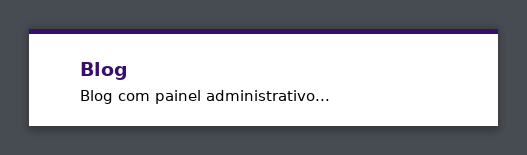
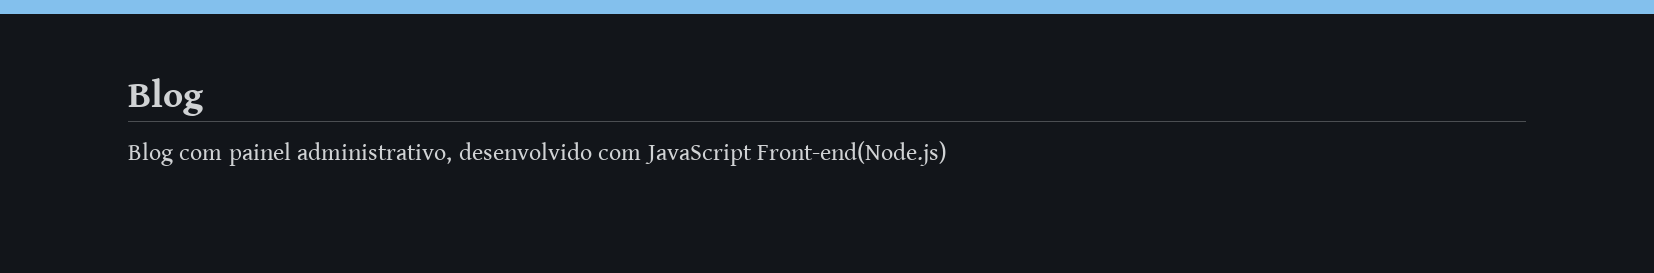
[206,90,330,101] administrativo... -> [297,141,948,166] administrativo, desenvolvido com JavaScript Front-end(Node.js)

